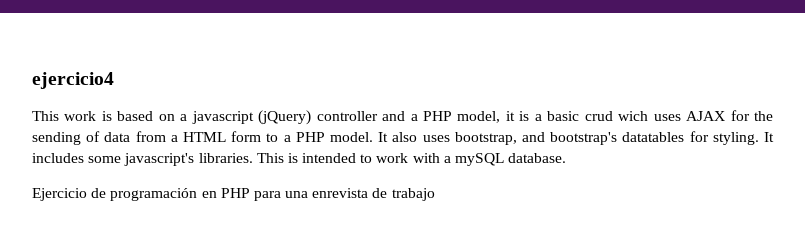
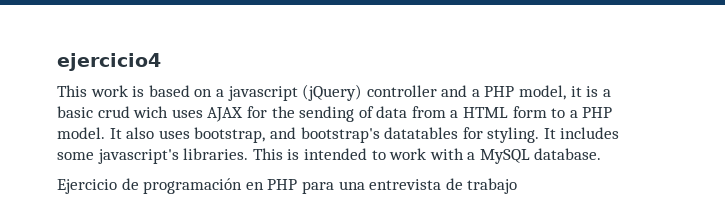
[455,153,505,166] mySQL -> [479,149,530,164] MySQL
[312,188,369,198] enrevista -> [369,179,442,190] entrevista

